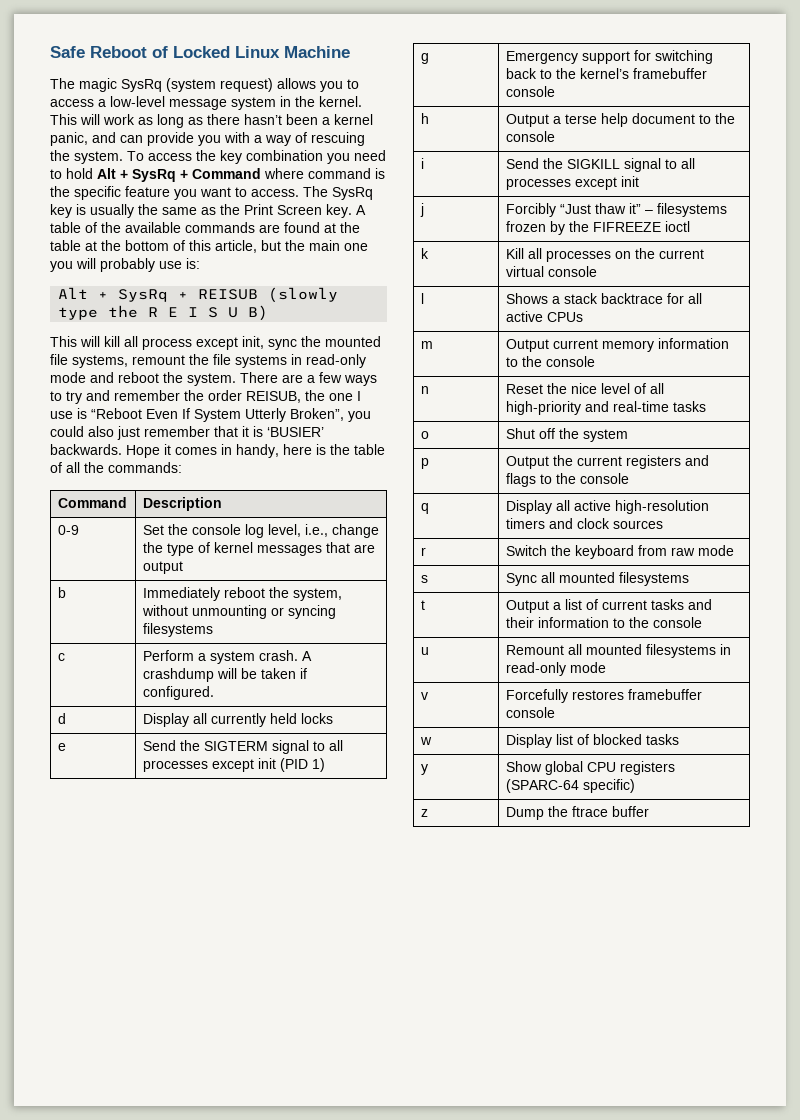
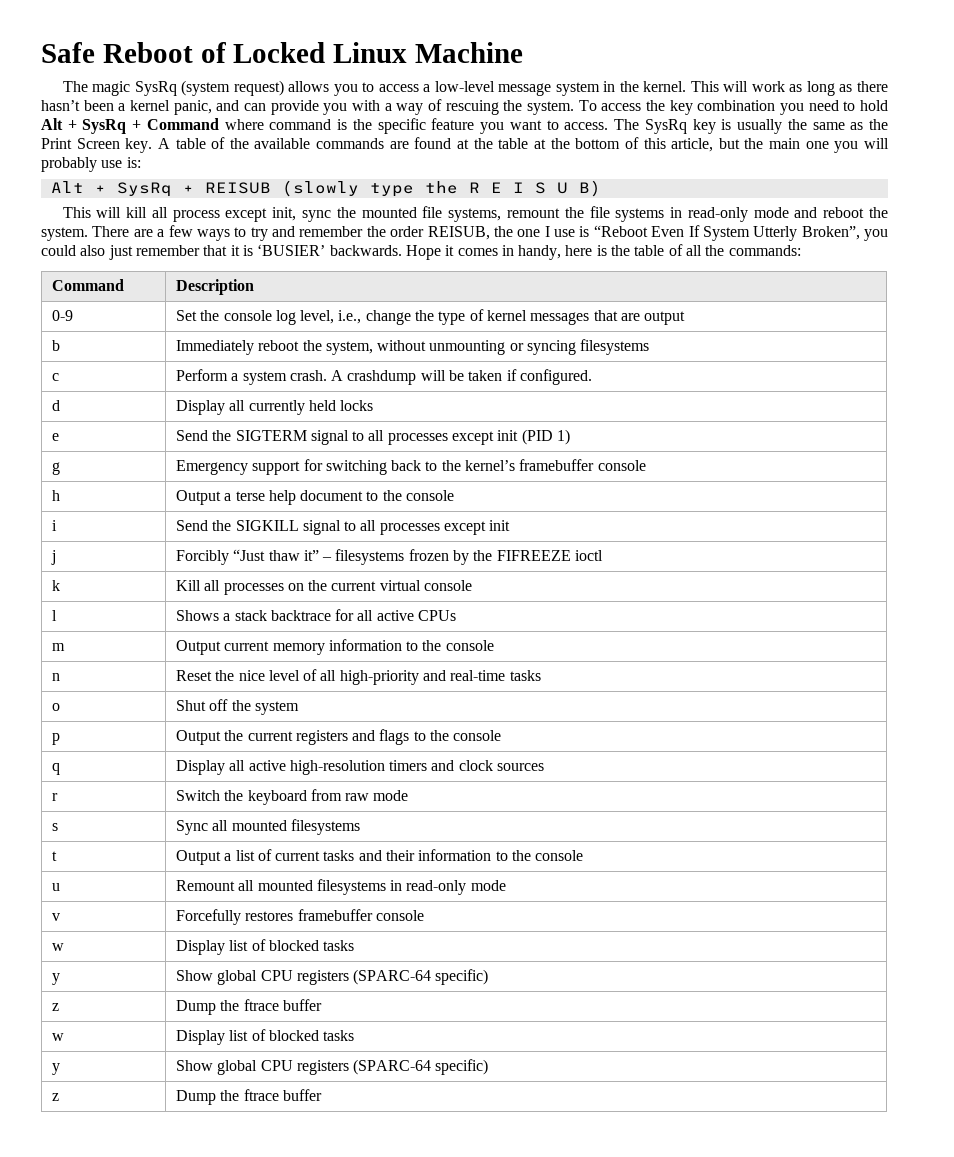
(649, 811) none -> [51,1033,64,1041] [175,1029,355,1045] [51,1063,60,1075] [175,1059,489,1075] [51,1093,59,1101] [175,1089,322,1105] // w | Display list of blocked tasks // y | Show global CPU registers (SPARC-64 specific) // z | Dump the ftrace buffer

